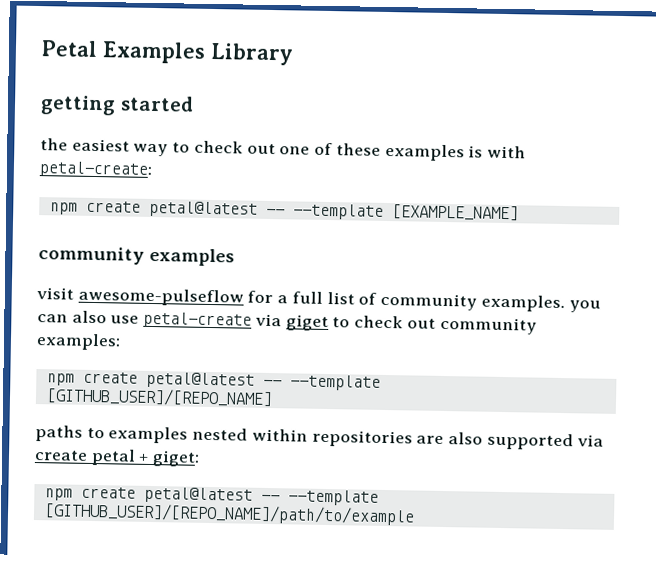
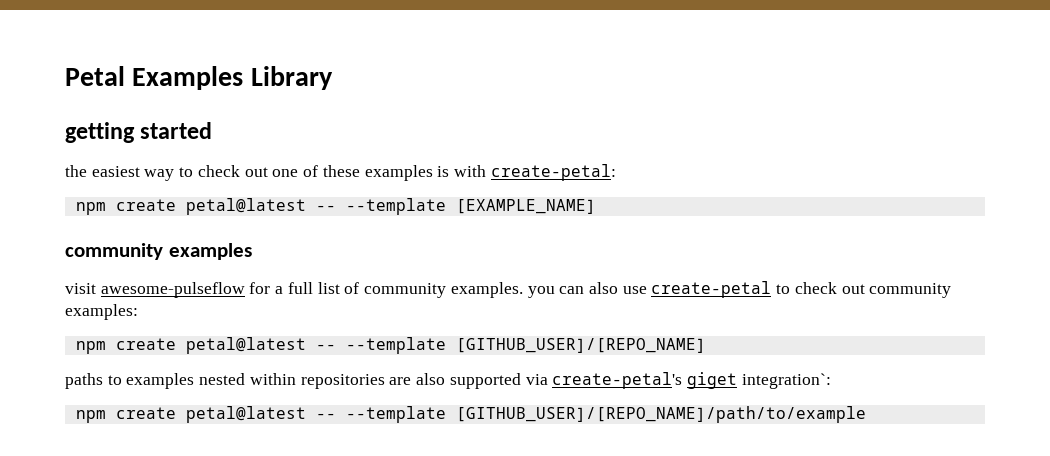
[39,161,153,178] petal-create: -> [490,164,616,181] create-petal:
[143,311,329,332] petal-create via giget -> [651,281,772,298] create-petal
[34,448,201,467] create petal + giget: -> [552,372,831,389] create-petal's giget integration`:

